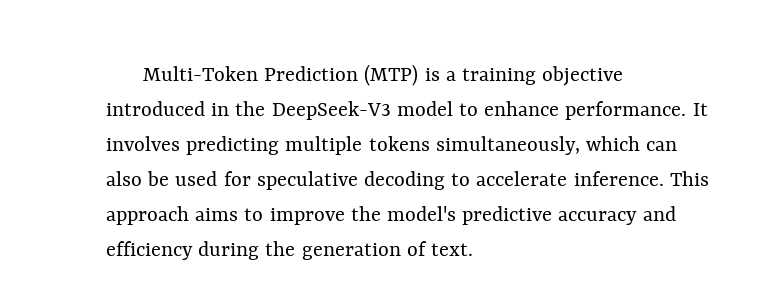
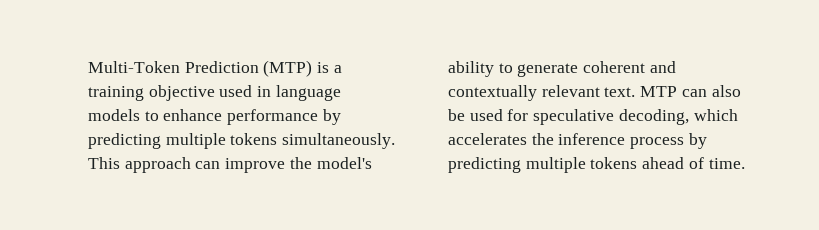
[106,101,708,120] [106,136,641,155] introduced in the DeepSeek-V3 model to enhance performance. It involves predicting multiple tokens simultaneously, which -> [219,85,341,101] [88,109,341,125] [88,133,396,149] [88,157,372,173] [448,61,676,77] [448,85,678,101] used in language models to enhance performance by predicting multiple tokens simultaneously. This approach can improve the model's ability to generate coherent and contextually relevant text. MTP
[364,171,709,190] [106,206,676,225] [106,241,474,260] decoding to accelerate inference. This approach aims to improve the model's predictive accuracy and efficiency during the generation of text. -> [618,109,738,125] [448,133,707,149] [448,157,745,173] decoding, which accelerates the inference process by predicting multiple tokens ahead of time.

